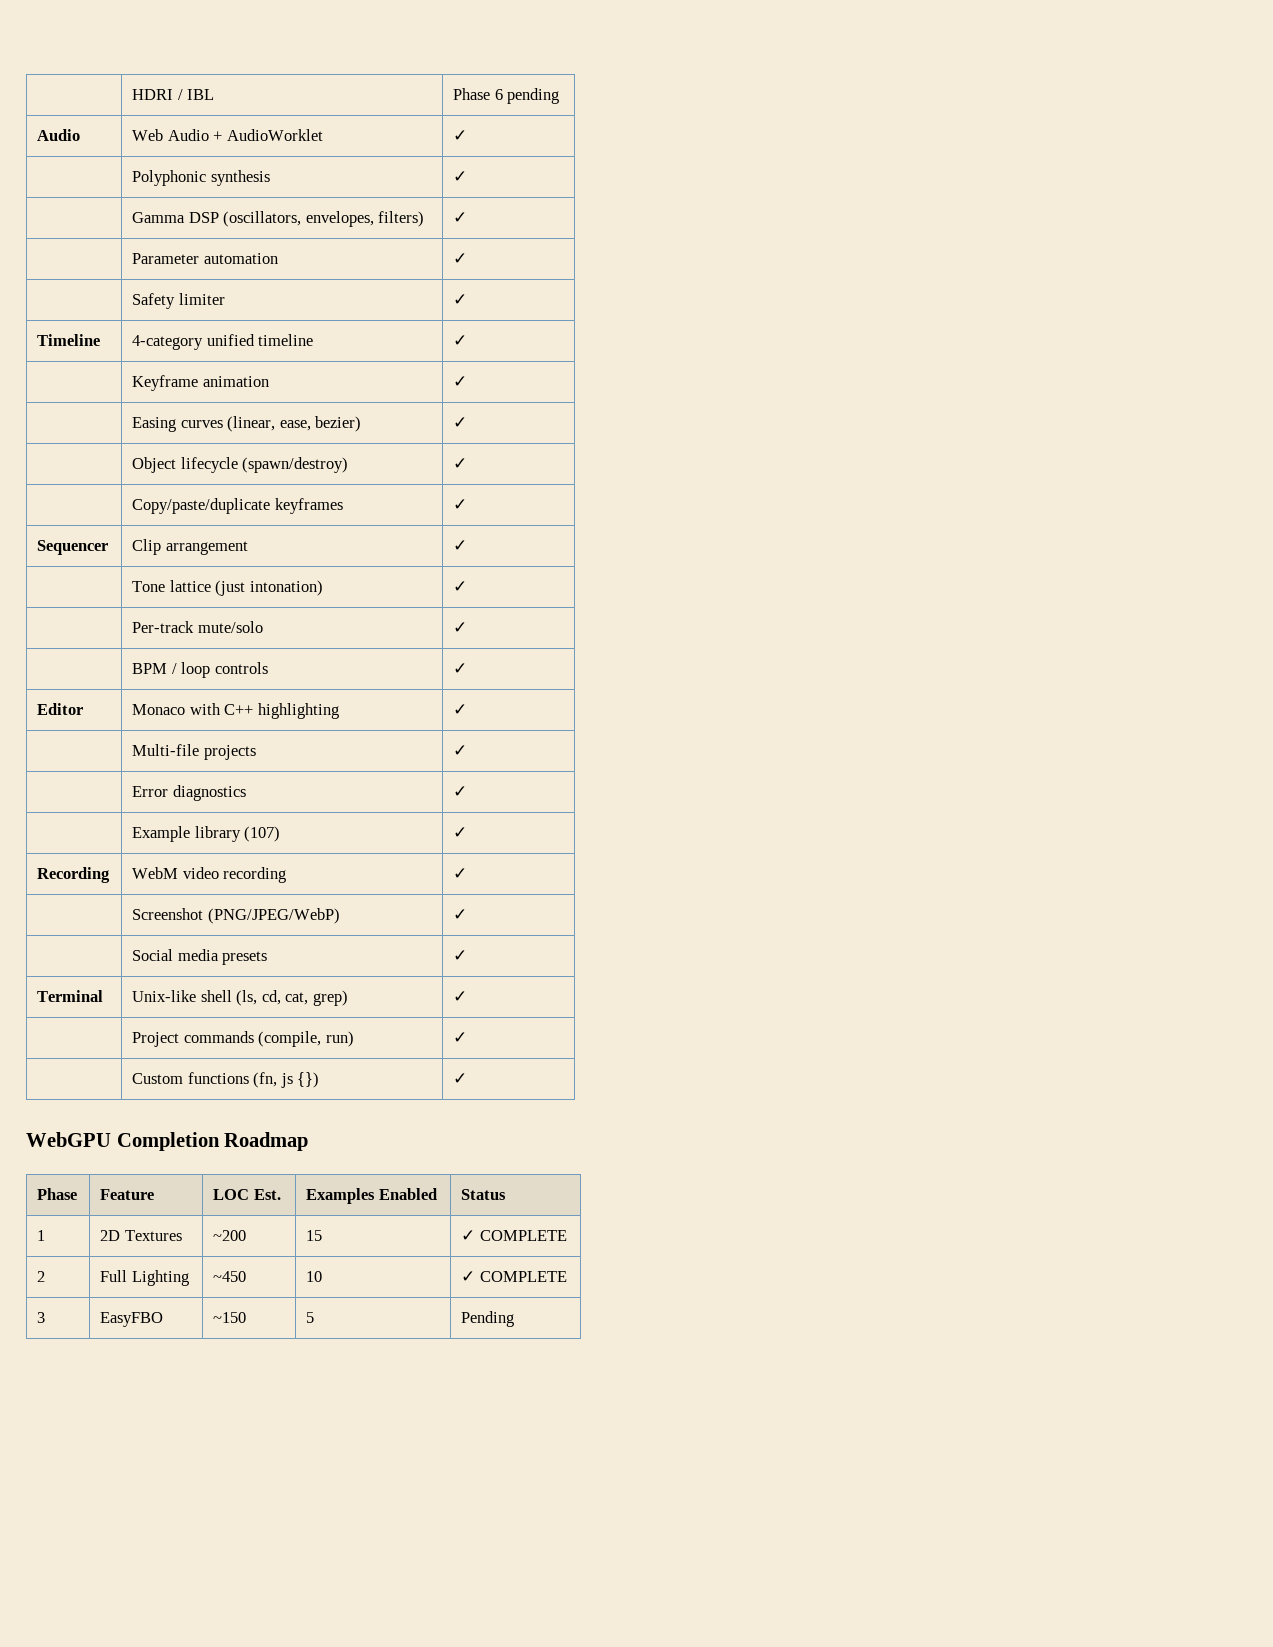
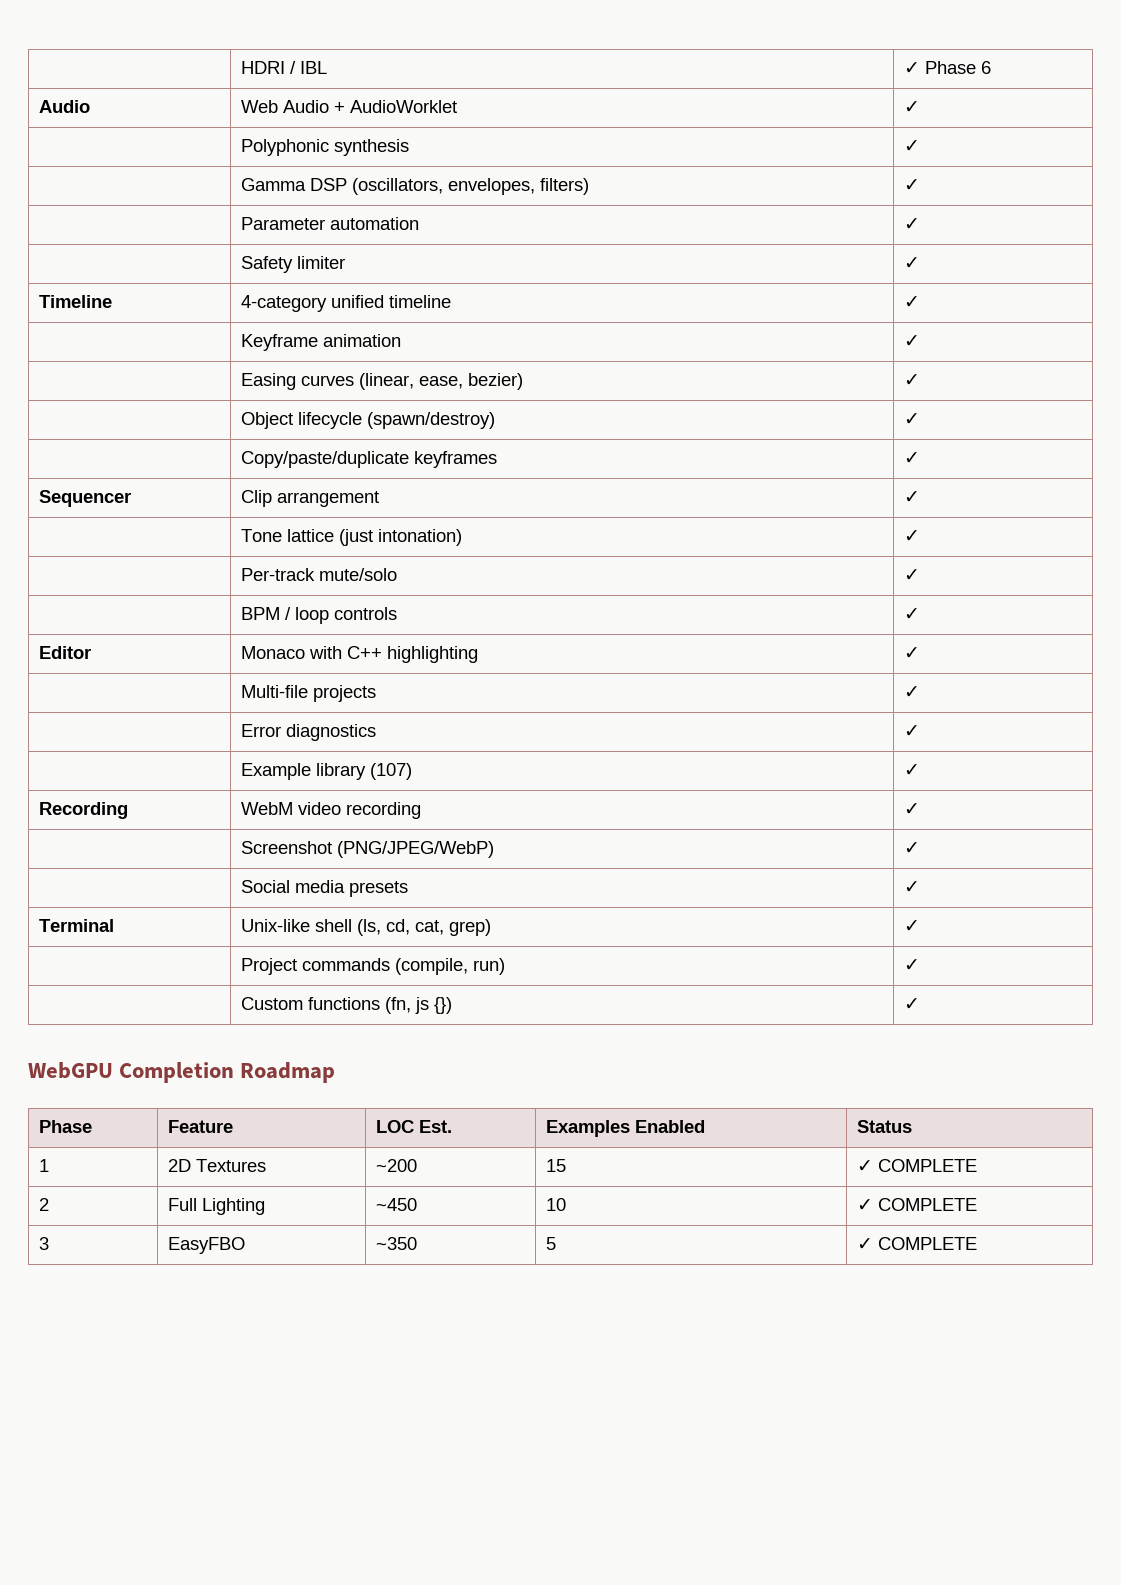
(215, 94) none -> [904,62,921,74] ✓
[507,88,560,104] pending -> (992, 67) none
[213,1312,247,1323] ~150 -> [376,1237,418,1250] ~350
[461,1311,515,1327] Pending -> [857,1237,978,1250] ✓ COMPLETE

